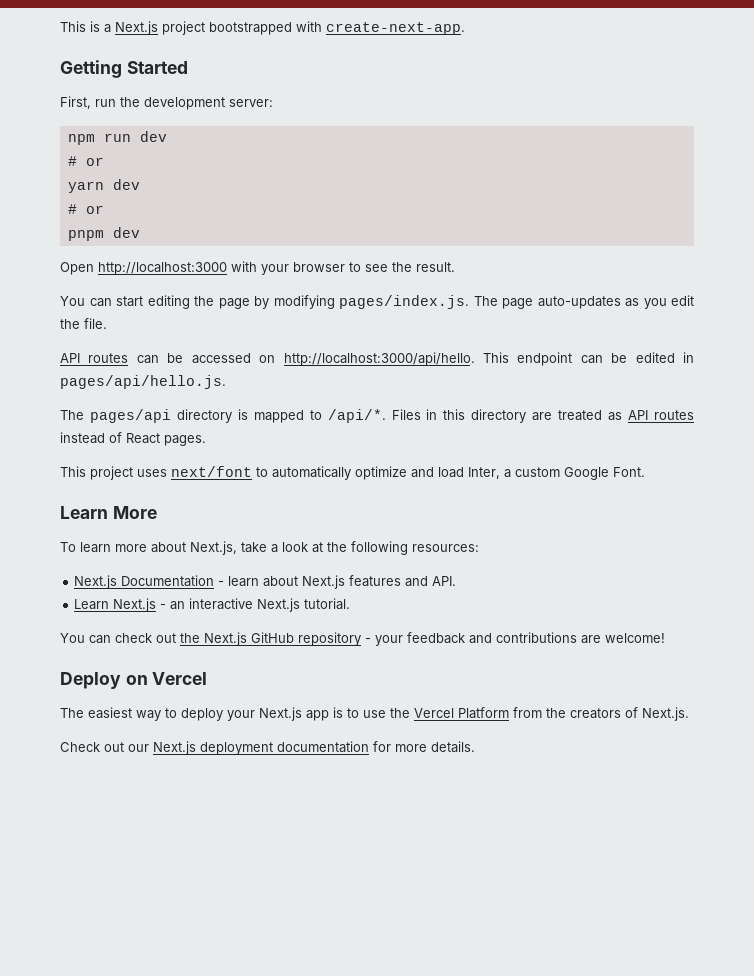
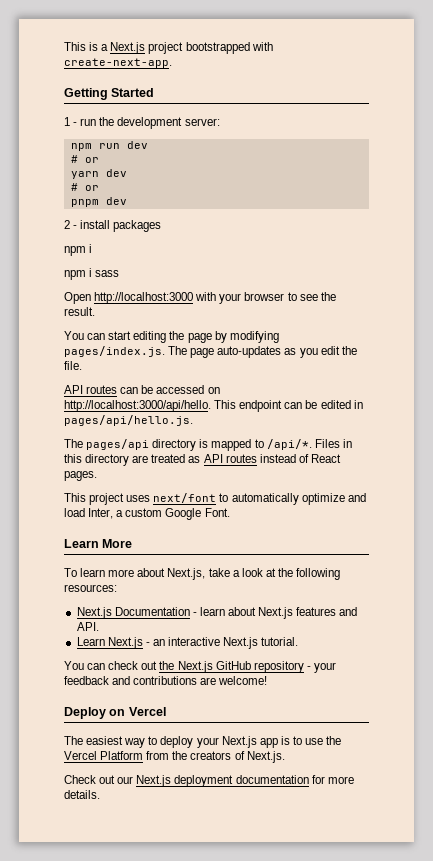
[60,96,91,109] First, -> [64,117,78,126] 1 -
(140, 232) none -> [64,220,162,232] [64,244,93,256] [64,268,120,280] // 2 - install packages // npm i // npm i sass

